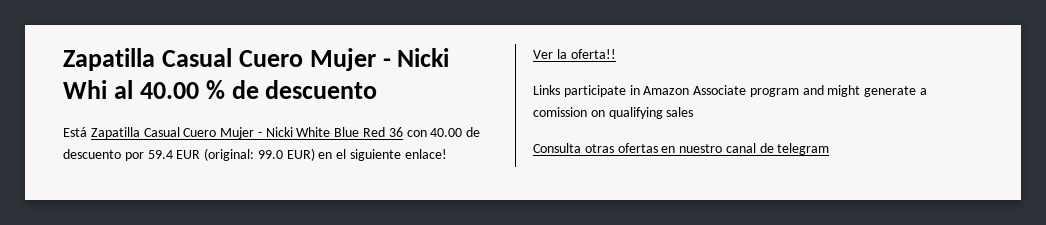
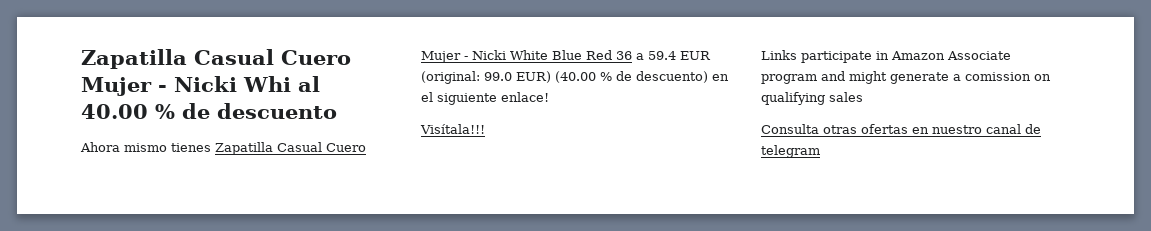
[63,127,87,137] Está -> [80,142,211,152] Ahora mismo tienes
[406,127,481,137] [63,149,144,161] con 40.00 de descuento por -> [636,53,644,60] a
(315, 154) none -> [555,71,708,83] (40.00 % de descuento)
[533,49,616,59] Ver la oferta!! -> [420,124,485,134] Visítala!!!

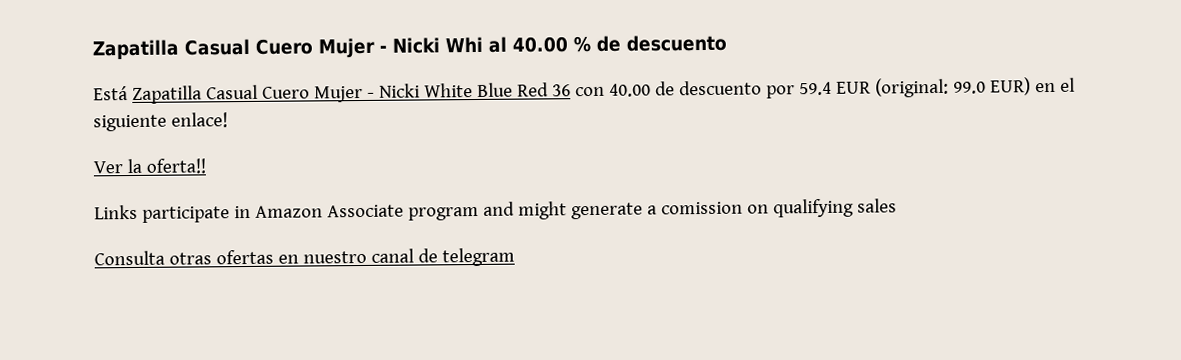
[80,142,211,152] Ahora mismo tienes -> [93,86,128,101] Está
[636,53,644,60] a -> [574,80,795,99] con 40.00 de descuento por
[555,71,708,83] (40.00 % de descuento) -> (1031, 86) none
[420,124,485,134] Visítala!!! -> [93,158,206,174] Ver la oferta!!

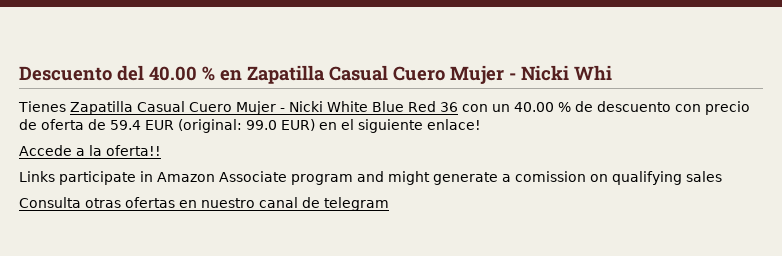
(92, 49) none -> [19,65,242,81] Descuento del 40.00 % en
[488,34,727,53] [93,86,128,101] al 40.00 % de descuento // Está -> [18,101,66,112] // Tienes
[608,80,795,99] 40.00 de descuento por -> [492,101,750,115] [19,119,106,130] un 40.00 % de descuento con precio de oferta de
[93,161,123,174] Ver -> [19,145,85,156] Accede a

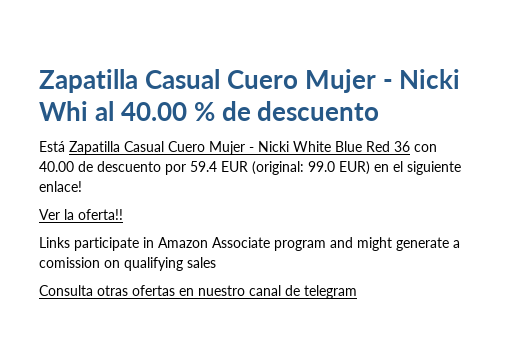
[19,65,242,81] Descuento del 40.00 % en -> (39, 81) none
[18,101,66,112] // Tienes -> [94,101,380,121] [39,141,65,152] al 40.00 % de descuento // Está
[492,101,750,115] [19,119,106,130] un 40.00 % de descuento con precio de oferta de -> [39,161,186,175] 40.00 de descuento por
[19,145,85,156] Accede a -> [39,209,60,220] Ver

